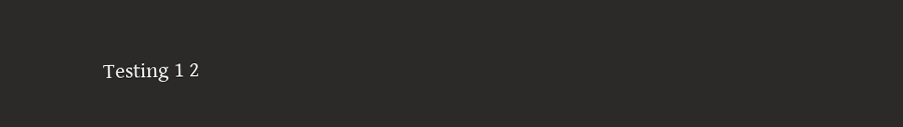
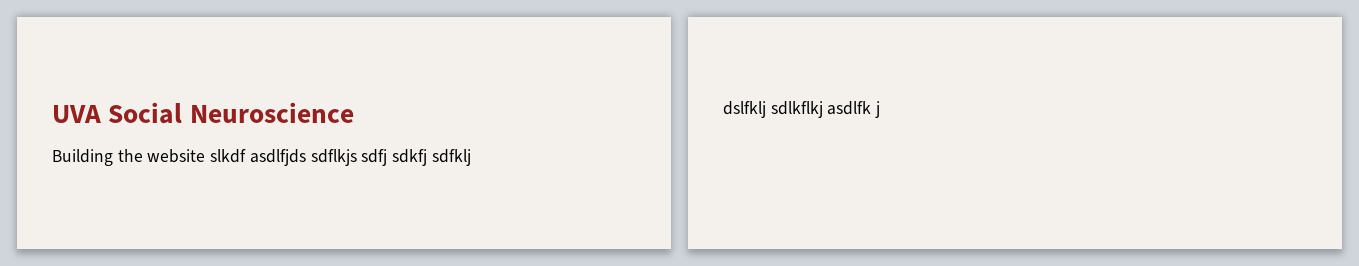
[102,62,201,84] Testing 1 2 -> [52,102,354,124] [52,149,471,166] [723,101,881,118] UVA Social Neuroscience // Building the website slkdf asdlfjds sdflkjs sdfj sdkfj sdfklj // dslfklj sdlkflkj asdlfk j

